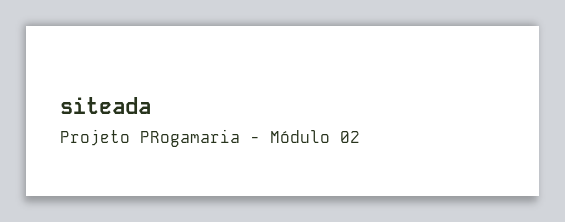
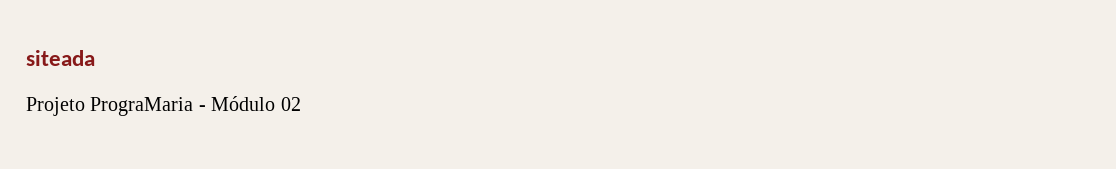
[140,129,240,147] PRogamaria -> [90,97,194,116] PrograMaria

